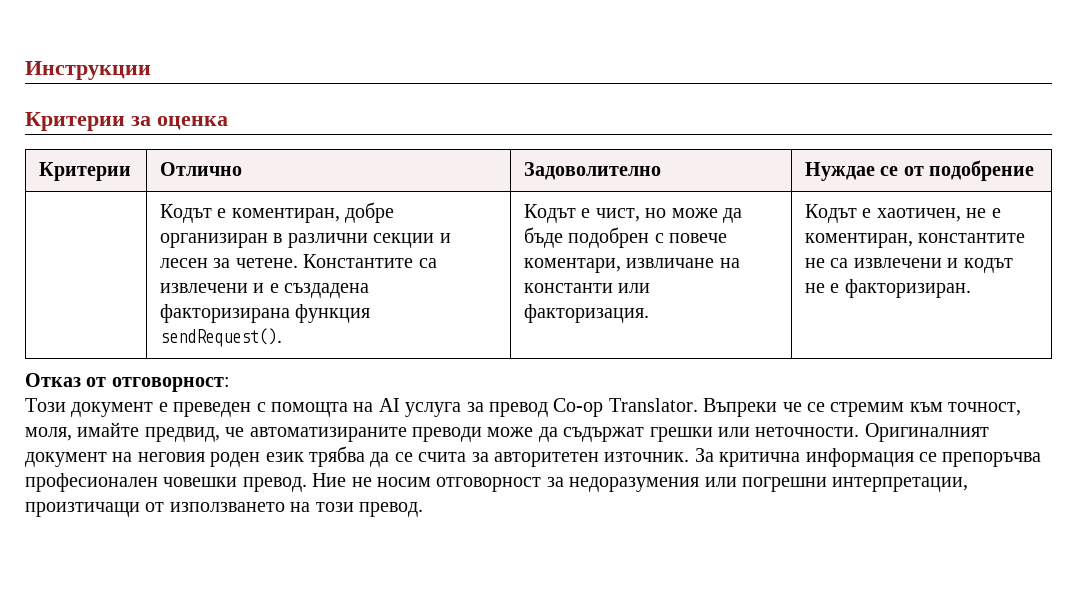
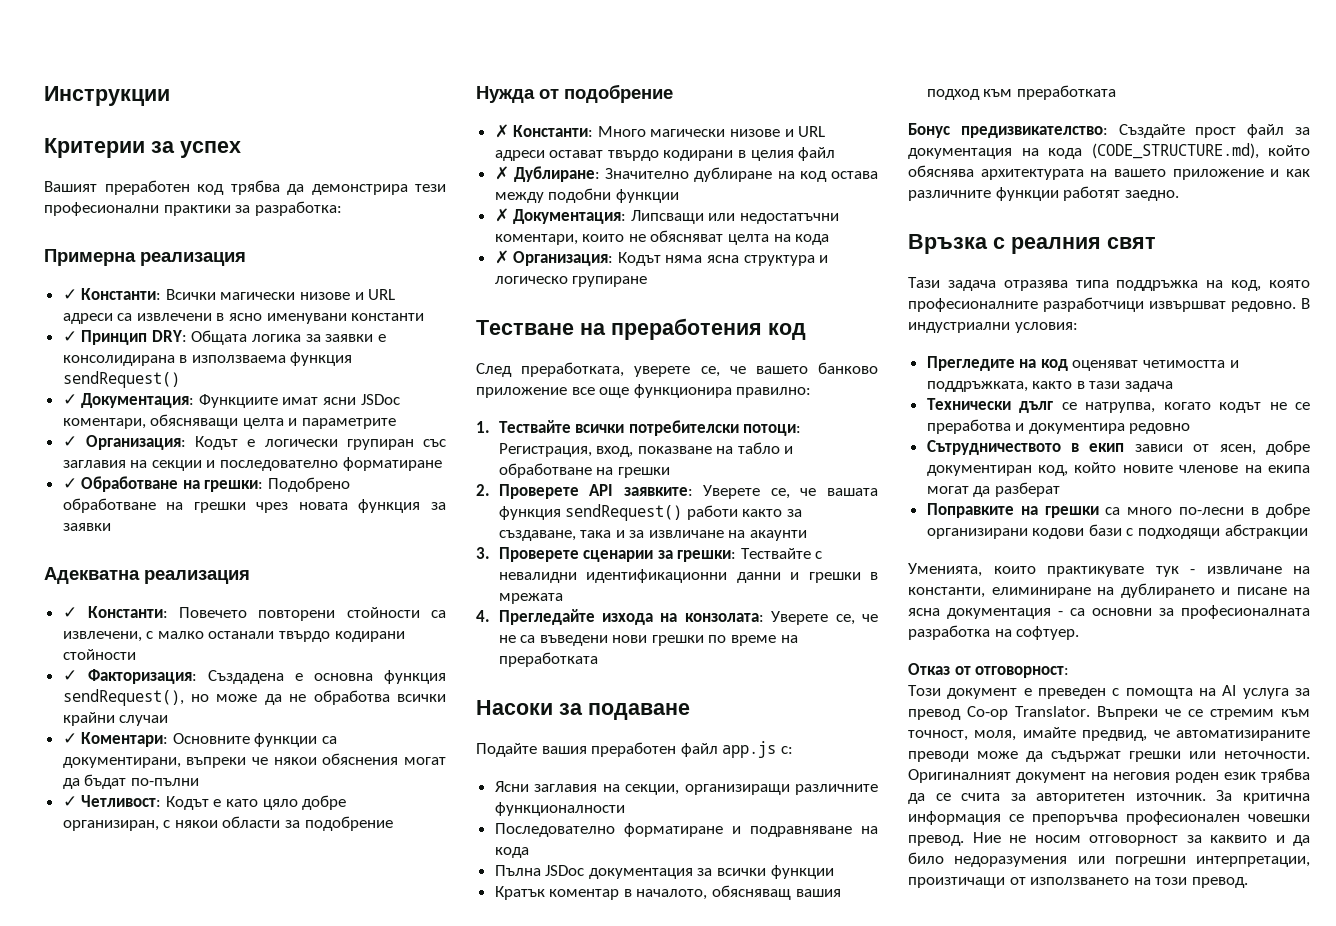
[157,116,228,130] [39,162,132,181] [160,162,243,176] [524,162,662,180] [805,160,1035,181] [160,202,395,223] [160,233,451,248] [160,254,437,268] [160,283,370,298] [160,304,371,323] [160,328,283,347] [524,204,743,223] [524,227,728,248] [524,258,740,273] [524,283,651,293] [524,304,650,323] [805,204,1001,223] [805,233,1026,248] [805,258,1013,273] [805,279,971,298] оценка // Критерии | Отлично | Задоволително | Нуждае се от подобрение // | Кодът е коментиран, добре организиран в различни секции и лесен за четене. Константите са извлечени и е създадена факторизирана функция sendRequest(). | Кодът е чист, но може да бъде подобрен с повече коментари, извличане на константи или факторизация. | Кодът е хаотичен, не е коментиран, константите не са извлечени и кодът не е факторизиран. -> [180,141,241,158] [44,180,446,195] [44,201,342,216] [44,249,246,266] [62,288,396,300] [62,313,425,324] [62,330,386,345] [62,352,353,366] [62,371,180,388] [62,393,400,408] [62,414,397,429] [62,435,446,450] [62,457,442,471] [62,476,351,492] [62,498,447,513] [62,523,111,531] [44,567,250,584] [62,606,446,621] [62,631,405,642] [62,649,136,660] [62,669,446,684] [62,689,446,706] [62,712,169,726] [62,732,338,747] [62,753,446,768] [62,774,199,789] [62,795,347,810] [62,816,393,831] [476,84,673,103] [494,124,826,138] [494,147,836,161] [494,166,878,182] [494,188,679,203] [494,208,840,224] [494,230,830,245] [494,250,829,266] [494,276,648,287] [476,318,806,340] [476,362,878,377] [476,384,812,398] [476,420,802,436] [498,442,794,457] [498,463,670,478] [476,484,878,499] [498,504,802,521] [498,530,808,541] [476,547,823,562] [498,569,878,583] [498,593,563,604] [476,609,878,625] [498,635,798,646] [498,652,598,667] [476,700,690,720] [476,741,793,758] [494,781,878,795] [494,802,625,816] [494,823,878,837] [494,847,529,858] [494,865,834,879] [494,885,841,900] [926,85,1116,100] [908,123,1310,138] [908,143,1310,159] [908,165,1310,180] [908,186,1179,201] [908,234,1156,254] [908,277,1310,291] [908,297,1310,312] [908,322,1078,333] [926,356,1239,371] [926,381,1174,392] [926,398,1310,413] [926,419,1191,434] [926,440,1310,455] [926,462,1310,476] [926,482,1060,497] [926,503,1310,518] [926,524,1308,539] [908,563,1310,577] [908,583,1310,598] [908,605,1310,619] [908,625,1080,640] успех // Вашият преработен код трябва да демонстрира тези професионални практики за разработка: // Примерна реализация // ✓ Константи: Всички магически низове и URL адреси са извлечени в ясно именувани константи // ✓ Принцип DRY: Общата логика за заявки е консолидирана в използваема функция sendRequest() // ✓ Документация: Функциите имат ясни JSDoc коментари, обясняващи целта и параметрите // ✓ Организация: Кодът е логически групиран със заглавия на секции и последователно форматиране // ✓ Обработване на грешки: Подобрено обработване на грешки чрез новата функция за заявки // Адекватна реализация // ✓ Константи: Повечето повторени стойности са извлечени, с малко останали твърдо кодирани стойности // ✓ Факторизация: Създадена е основна функция sendRequest(), но може да не обработва всички крайни случаи // ✓ Коментари: Основните функции са документирани, въпреки че някои обяснения могат да бъдат по-пълни // ✓ Четливост: Кодът е като цяло добре организиран, с някои области за подобрение // Нужда от подобрение // ✗ Константи: Много магически низове и URL адреси остават твърдо кодирани в целия файл // ✗ Дублиране: Значително дублиране на код остава между подобни функции // ✗ Документация: Липсващи или недостатъчни коментари, които не обясняват целта на кода // ✗ Организация: Кодът няма ясна структура и логическо групиране // Тестване на преработения код // След преработката, уверете се, че вашето банково приложение все още функционира правилно: // 1. Тествайте всички потребителски потоци: Регистрация, вход, показване на табло и обработване на грешки // 2. Проверете API заявките: Уверете се, че вашата функция sendRequest() работи както за създаване, така и за извличане на акаунти // 3. Проверете сценарии за грешки: Тествайте с невалидни идентификационни данни и грешки в мрежата // 4. Прегледайте изхода на конзолата: Уверете се, че не са въведени нови грешки по време на преработката // Насоки за подаване // Подайте вашия преработен файл app.js с: // Ясни заглавия на секции, организиращи различните функционалности // Последователно форматиране и подравняване на кода // Пълна JSDoc документация за всички функции // Кратък коментар в началото, обясняващ вашия подход към преработката // Бонус предизвикателство: Създайте прост файл за документация на кода (CODE_STRUCTURE.md), който обяснява архитектурата на вашето приложение и как различните функции работят заедно. // Връзка с реалния свят // Тази задача отразява типа поддръжка на код, която професионалните разработчици извършват редовно. В индустриални условия: // Прегледите на код оценяват четимостта и поддръжката, както в тази задача // Технически дълг се натрупва, когато кодът не се преработва и документира редовно // Сътрудничеството в екип зависи от ясен, добре документиран код, който новите членове на екипа могат да разберат // Поправките на грешки са много по-лесни в добре организирани кодови бази с подходящи абстракции // Уменията, които практикувате тук - извличане на константи, елиминиране на дублирането и писане на ясна документация - са основни за професионалната разработка на софтуер.
(564, 482) none -> [1210,835,1310,846] [908,852,944,864] каквито и да било

